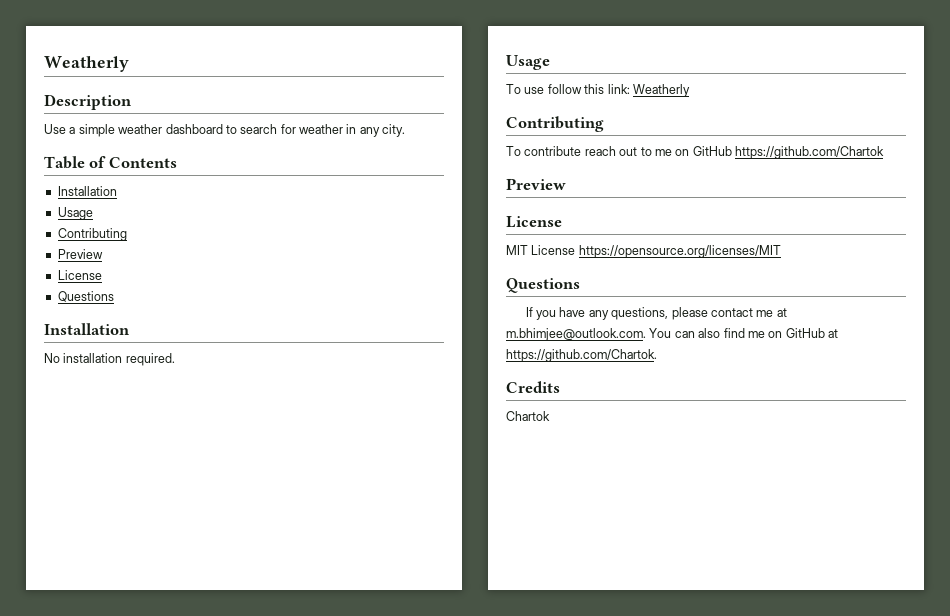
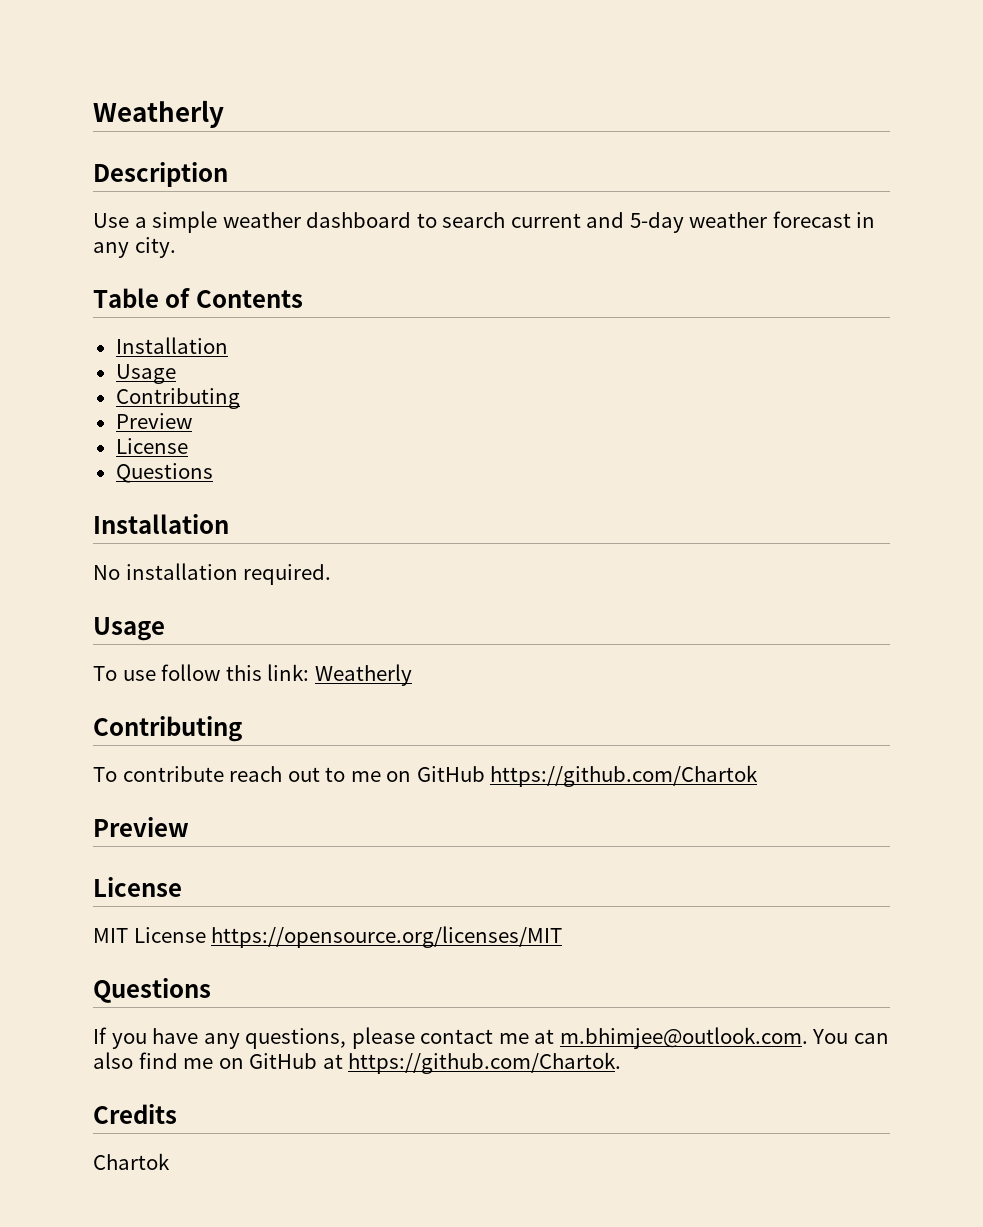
[280,124,343,134] for weather -> [510,211,851,233] current and 5-day weather forecast

